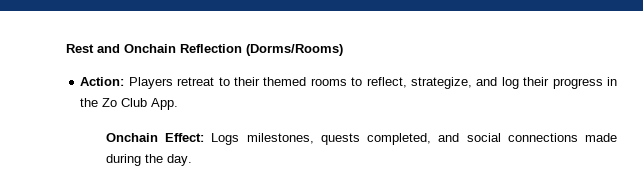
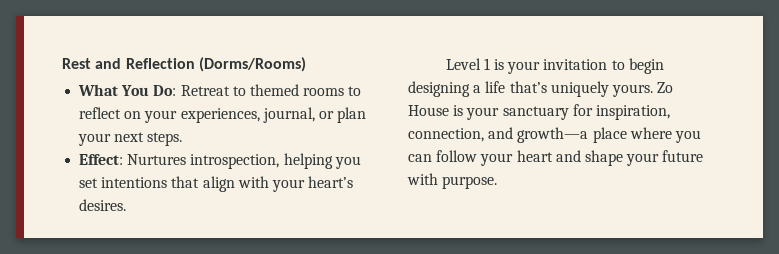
[124,44,176,53] Onchain -> (122, 63) none
[80,77,617,89] [80,98,179,110] [105,133,617,145] [105,154,192,166] Action: Players retreat to their themed rooms to reflect, strategize, and log their progress in the Zo Club App. // Onchain Effect: Logs milestones, quests completed, and social connections made during the day. -> [78,84,362,96] [79,107,367,123] [78,132,183,146] [79,153,361,169] [79,176,354,192] [79,199,127,211] [445,58,664,74] [408,81,674,97] [408,104,670,120] [408,127,701,143] [408,150,704,166] [407,173,498,189] What You Do: Retreat to themed rooms to reflect on your experiences, journal, or plan your next steps. // Effect: Nurtures introspection, helping you set intentions that align with your heart’s desires. // Level 1 is your invitation to begin designing a life that’s uniquely yours. Zo House is your sanctuary for inspiration, connection, and growth—a place where you can follow your heart and shape your future with purpose.

